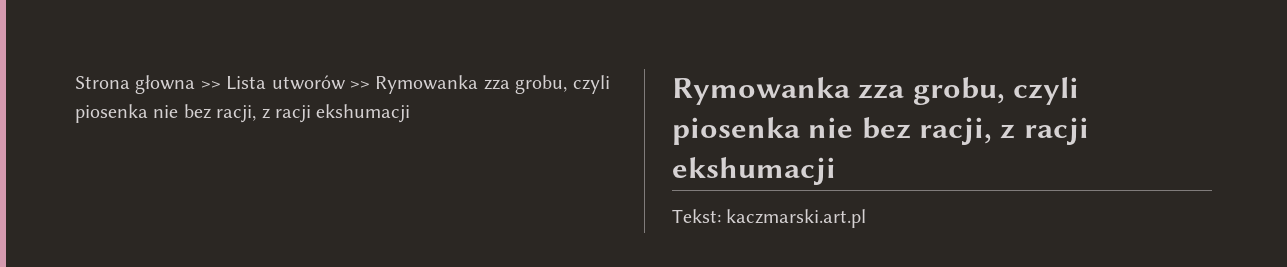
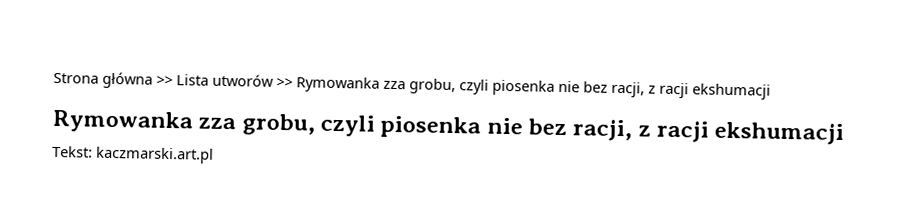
[135,75,196,94] głowna -> [102,71,153,89] główna

